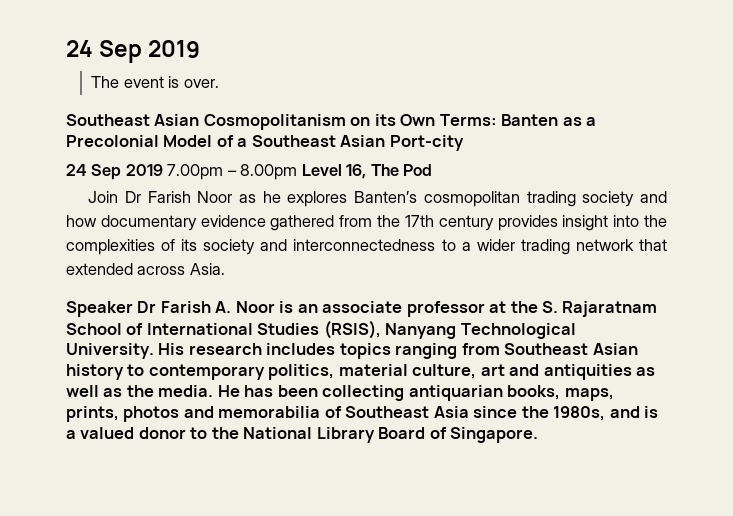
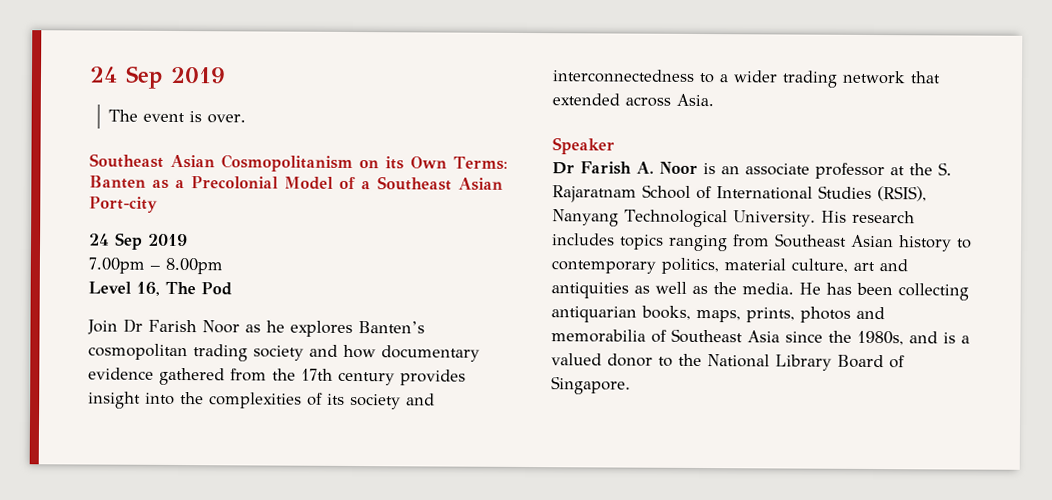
(163, 170) none -> (188, 240) //
(298, 172) none -> (223, 266) //
(133, 309) none -> (615, 146) //

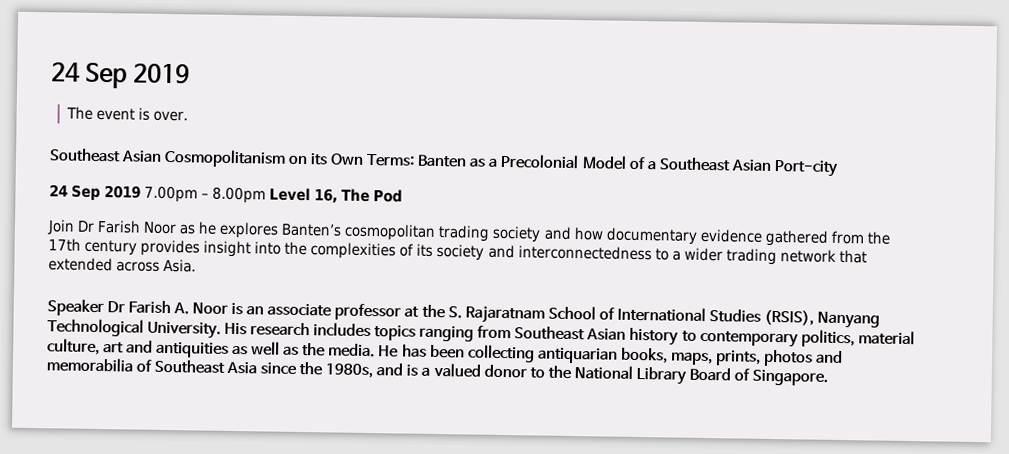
(188, 240) // -> (142, 192) none
(223, 266) // -> (267, 195) none
(615, 146) // -> (104, 308) none

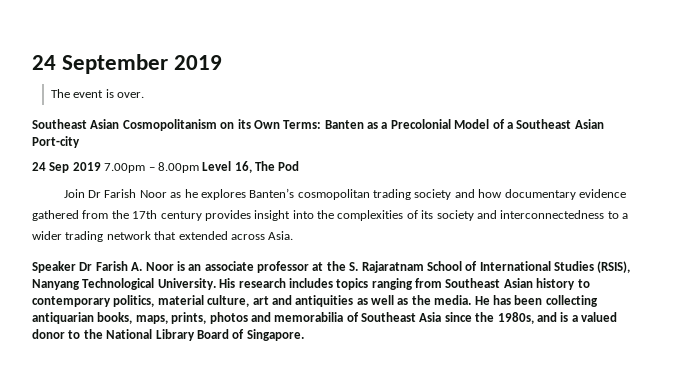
[51,62,128,89] 24 Sep -> [32,54,169,74] 24 September

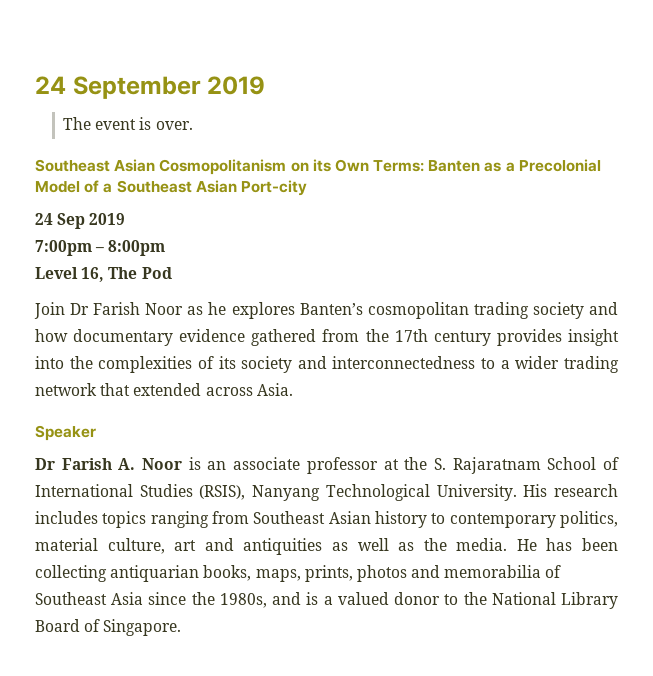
[104,162,199,173] 7.00pm – 8.00pm -> [35,240,166,256] // 7:00pm – 8:00pm //
(76, 267) none -> (96, 433) //

